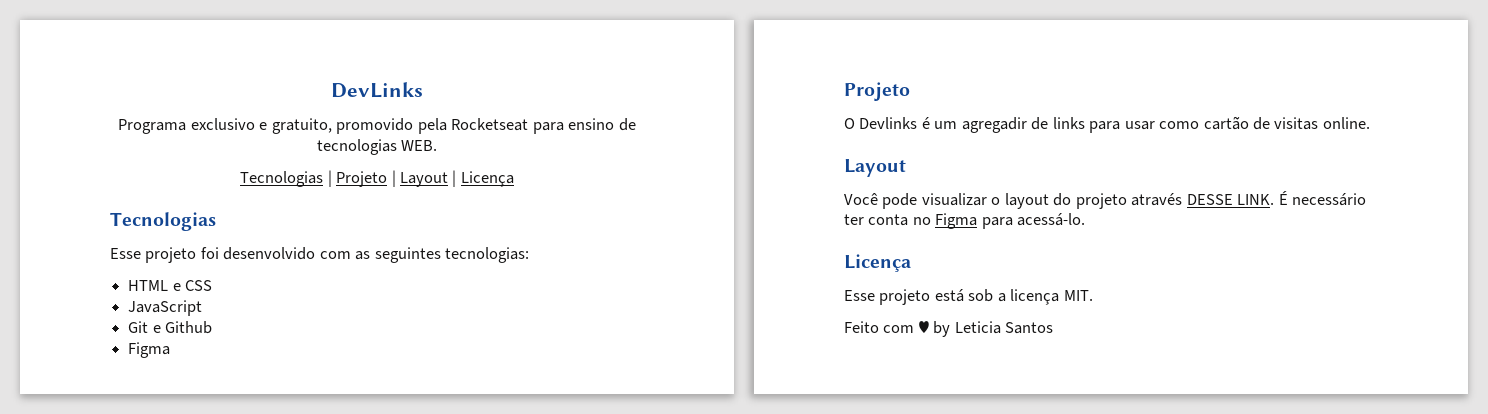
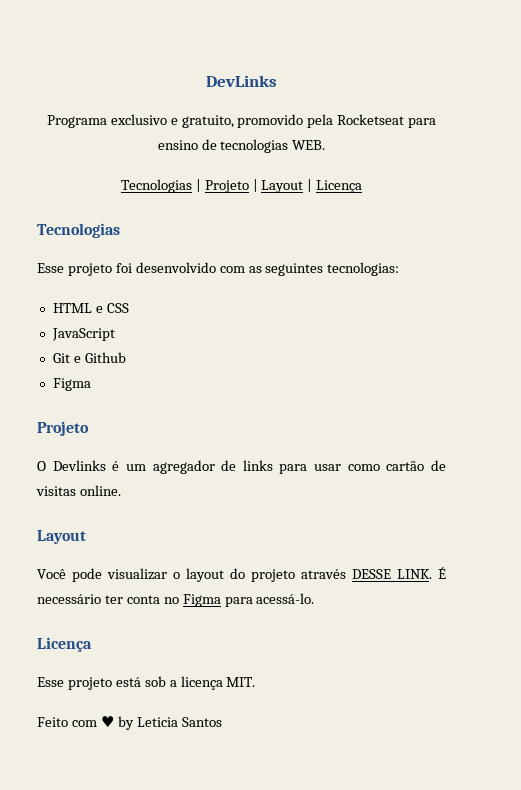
[961,117,1027,133] agregadir -> [152,460,215,474] agregador

